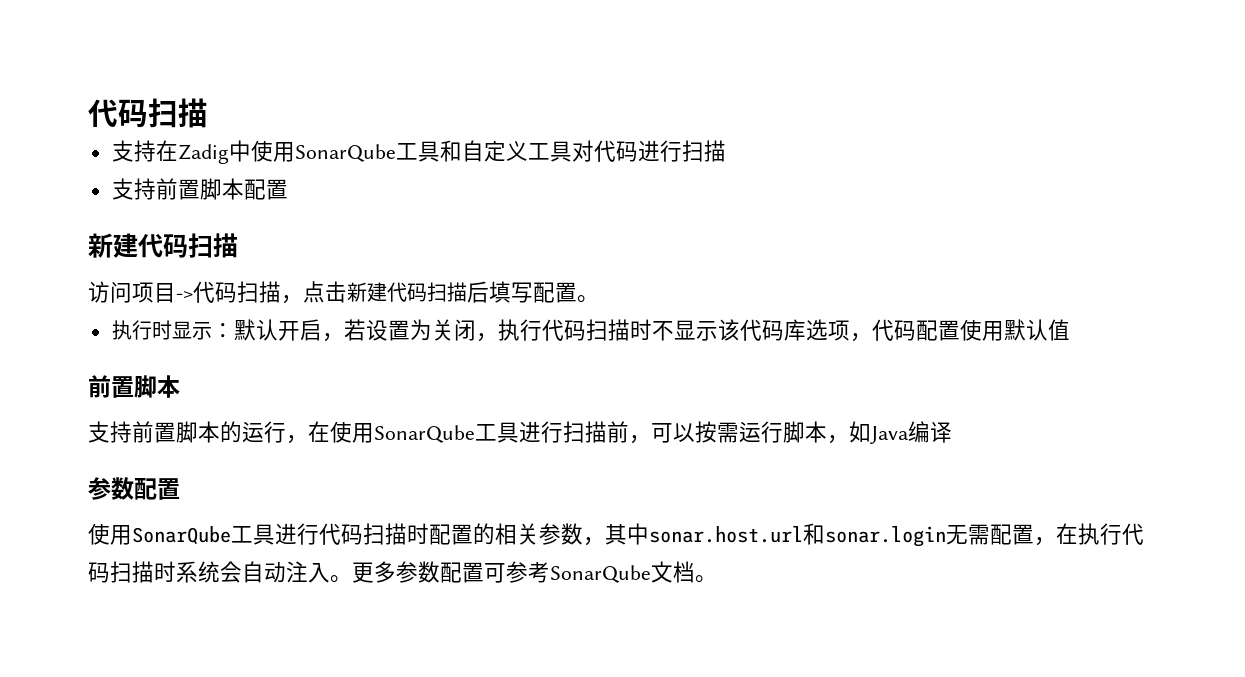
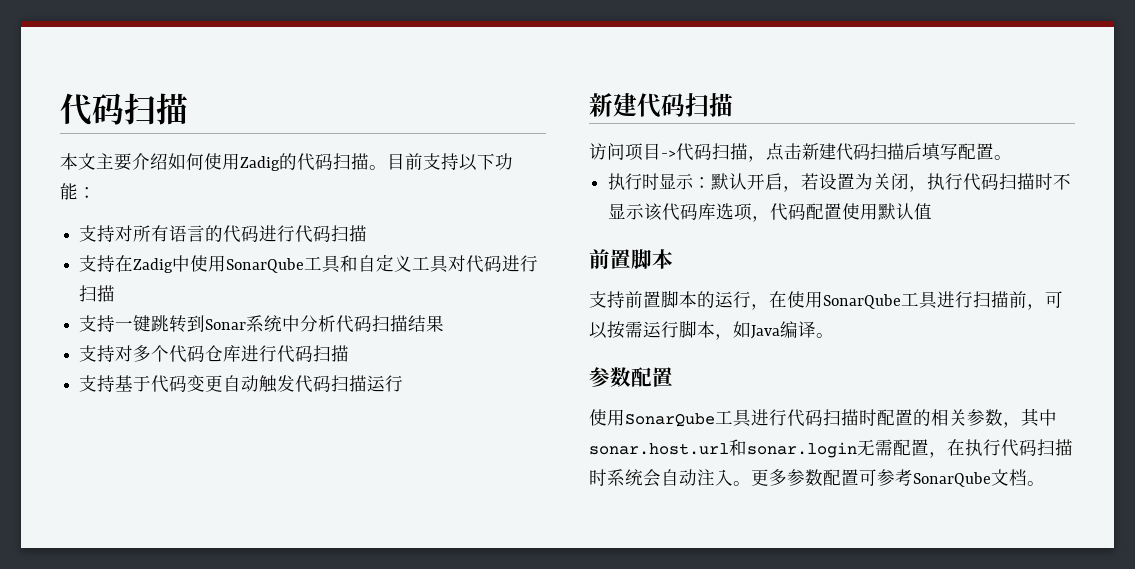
[88,98,208,128] 代码扫描 -> [60,93,188,126] [60,153,513,171] [60,183,96,200] [79,225,368,243] 代码扫描 // 本文主要介绍如何使用Zadig的代码扫描。目前支持以下功能： // 支持对所有语言的代码进行代码扫描
[155,178,288,200] 前置脚本配置 -> [115,315,445,333] [79,345,350,363] [79,375,404,393] 一键跳转到Sonar系统中分析代码扫描结果 // 支持对多个代码仓库进行代码扫描 // 支持基于代码变更自动触发代码扫描运行
(952, 432) none -> [816,333,834,338] 。

